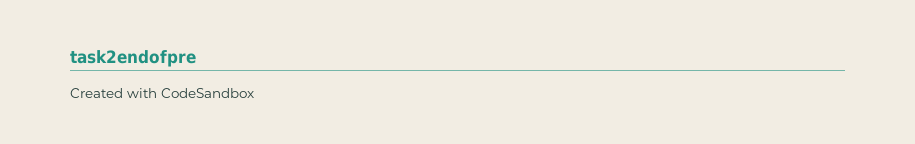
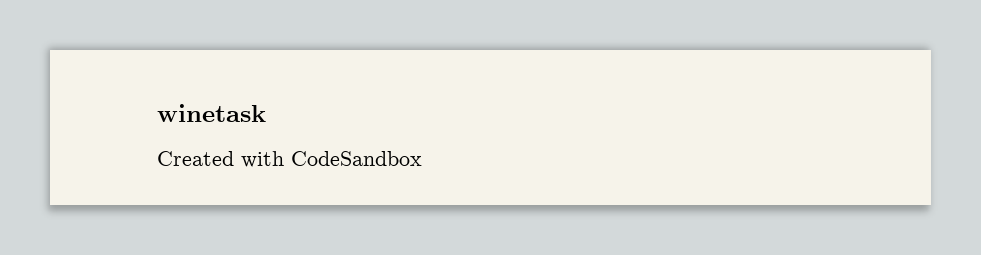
[70,50,196,67] task2endofpre -> [157,104,266,122] winetask

